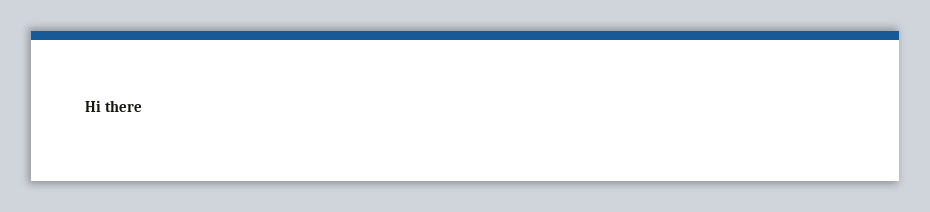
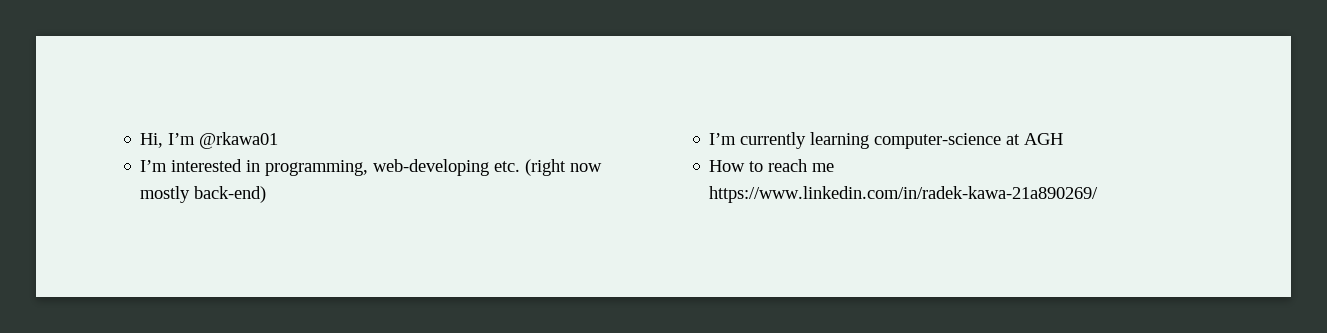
[85,100,142,112] Hi there -> [140,132,279,149] [140,159,603,176] [140,186,267,203] [709,132,1064,149] [709,159,835,172] [709,186,1099,203] Hi, I’m @rkawa01 // I’m interested in programming, web-developing etc. (right now mostly back-end) // I’m currently learning computer-science at AGH // How to reach me https://www.linkedin.com/in/radek-kawa-21a890269/

